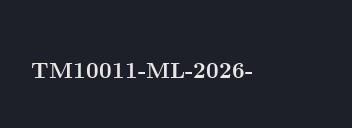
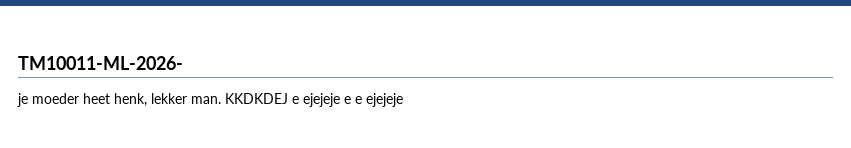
(253, 70) none -> [17,93,403,107] // je moeder heet henk, lekker man. KKDKDEJ e ejejeje e e ejejeje

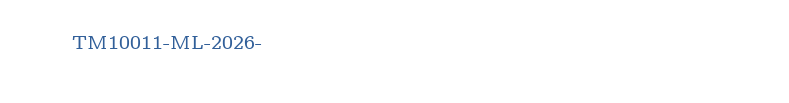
[17,93,403,107] // je moeder heet henk, lekker man. KKDKDEJ e ejejeje e e ejejeje -> (262, 42) none

